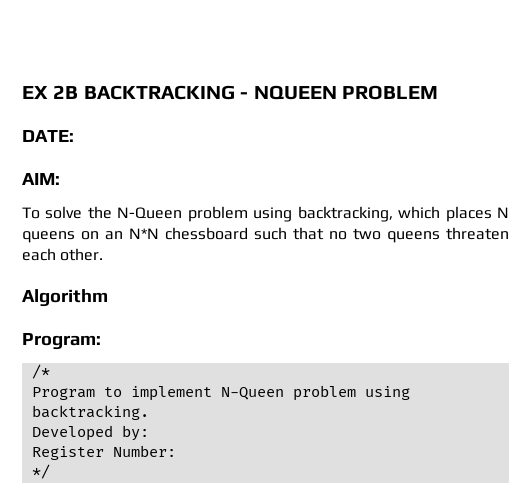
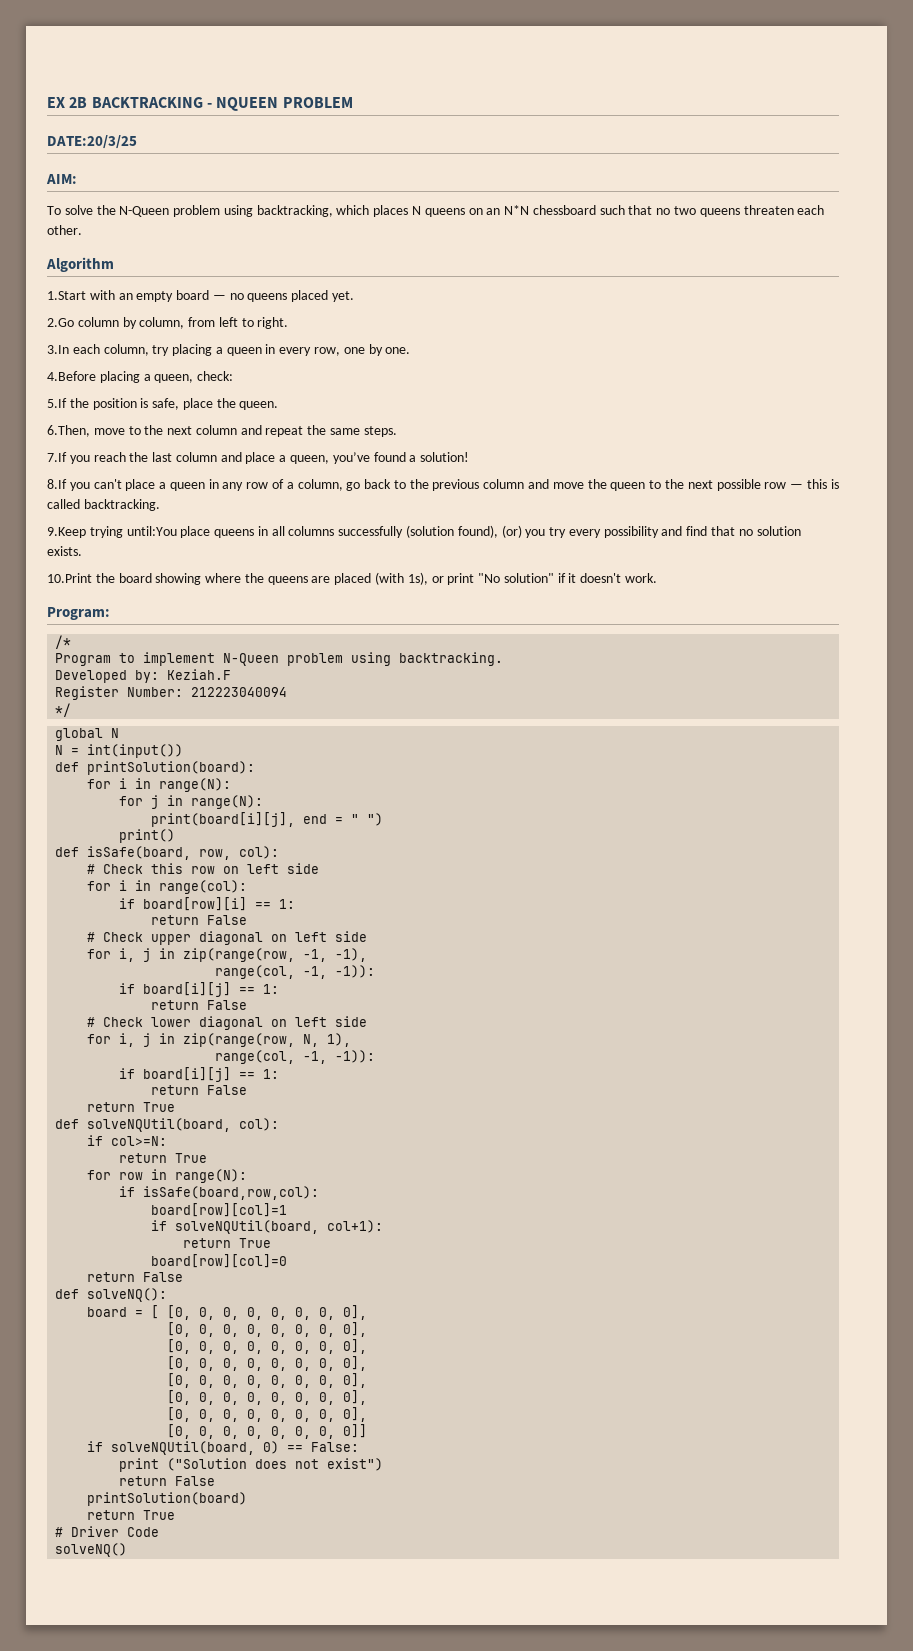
[22,130,74,142] DATE: -> [47,135,137,149] DATE:20/3/25
(108, 298) none -> [47,290,355,302] [47,317,289,329] [47,344,411,356] [47,371,234,383] [47,398,279,410] [47,425,397,437] [47,452,470,464] [47,479,839,491] [47,499,160,511] [47,525,801,538] [47,546,82,556] [47,572,658,585] // 1.Start with an empty board — no queens placed yet. // 2.Go column by column, from left to right. // 3.In each column, try placing a queen in every row, one by one. // 4.Before placing a queen, check: // 5.If the position is safe, place the queen. // 6.Then, move to the next column and repeat the same steps. // 7.If you reach the last column and place a queen, you’ve found a solution! // 8.If you can't place a queen in any row of a column, go back to the previous column and move the queen to the next possible row — this is called backtracking. // 9.Keep trying until:You place queens in all columns successfully (solution found), (or) you try every possibility and find that no solution exists. // 10.Print the board showing where the queens are placed (with 1s), or print "No solution" if it doesn't work.
(149, 433) none -> [167,669,232,680] Keziah.F
(176, 451) none -> [191,687,288,697] 212223040094
(50, 471) none -> [55,728,120,741] [55,744,184,758] [55,761,256,775] [87,778,232,792] [119,795,264,809] [151,812,384,827] [119,829,176,843] [55,846,280,860] [87,863,320,874] [87,880,248,894] [119,897,296,911] [151,915,248,925] [87,931,368,945] [87,948,368,962] [215,965,376,979] [119,982,280,997] [151,1000,248,1010] [87,1016,368,1030] [87,1033,352,1047] [215,1050,376,1064] [119,1067,280,1082] [151,1085,248,1095] [87,1102,176,1112] [55,1118,280,1132] [87,1135,168,1146] [119,1153,208,1163] [87,1169,248,1183] [119,1186,320,1200] [151,1203,288,1217] [151,1220,384,1234] [183,1238,272,1248] [151,1254,288,1268] [87,1272,184,1282] [55,1288,168,1302] [87,1305,368,1320] [167,1322,368,1337] [167,1339,368,1354] [167,1356,368,1371] [167,1373,368,1388] [167,1390,368,1405] [167,1407,368,1422] [167,1424,368,1439] [87,1441,360,1455] [119,1458,384,1472] [119,1476,216,1486] [87,1492,248,1506] [87,1510,176,1520] [55,1526,160,1537] [55,1543,128,1557] // global N // N = int(input()) // def printSolution(board): // for i in range(N): // for j in range(N): // print(board[i][j], end = " ") // print() // def isSafe(board, row, col): // # Check this row on left side // for i in range(col): // if board[row][i] == 1: // return False // # Check upper diagonal on left side // for i, j in zip(range(row, -1, -1), // range(col, -1, -1)): // if board[i][j] == 1: // return False // # Check lower diagonal on left side // for i, j in zip(range(row, N, 1), // range(col, -1, -1)): // if board[i][j] == 1: // return False // return True // def solveNQUtil(board, col): // if col>=N: // return True // for row in range(N): // if isSafe(board,row,col): // board[row][col]=1 // if solveNQUtil(board, col+1): // return True // board[row][col]=0 // return False // def solveNQ(): // board = [ [0, 0, 0, 0, 0, 0, 0, 0], // [0, 0, 0, 0, 0, 0, 0, 0], // [0, 0, 0, 0, 0, 0, 0, 0], // [0, 0, 0, 0, 0, 0, 0, 0], // [0, 0, 0, 0, 0, 0, 0, 0], // [0, 0, 0, 0, 0, 0, 0, 0], // [0, 0, 0, 0, 0, 0, 0, 0], // [0, 0, 0, 0, 0, 0, 0, 0]] // if solveNQUtil(board, 0) == False: // print ("Solution does not exist") // return False // printSolution(board) // return True // # Driver Code // solveNQ()

